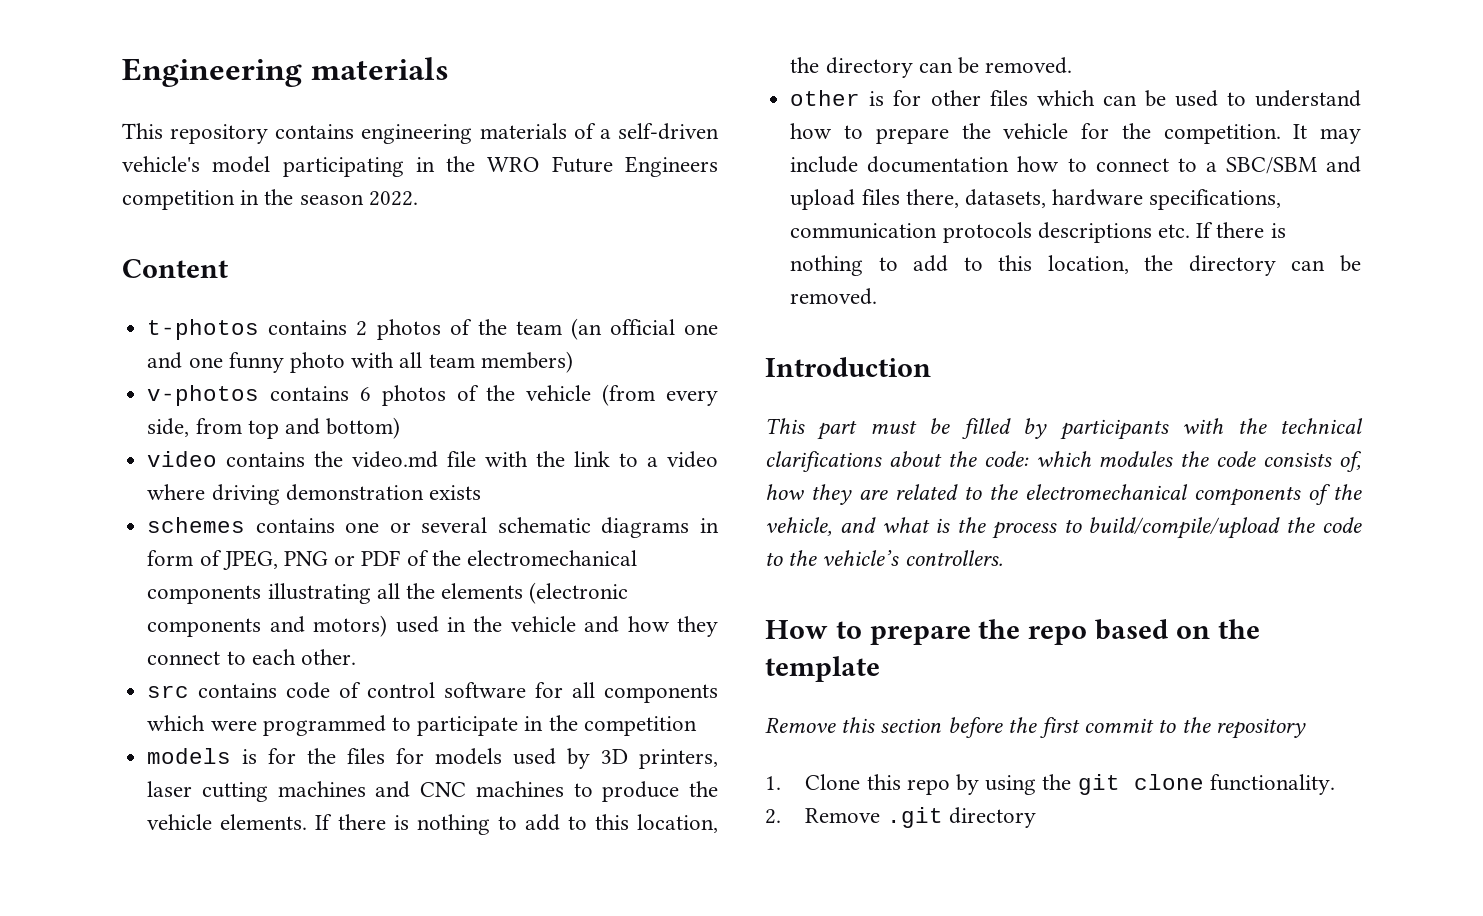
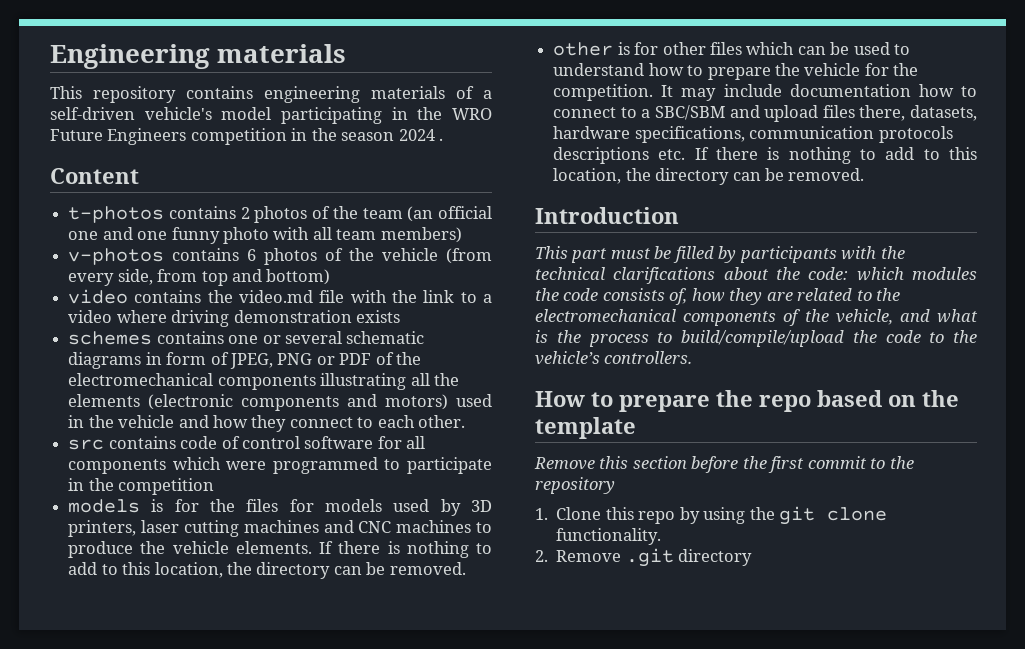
[368,191,418,206] 2022. -> [398,129,444,141] 2024 .

